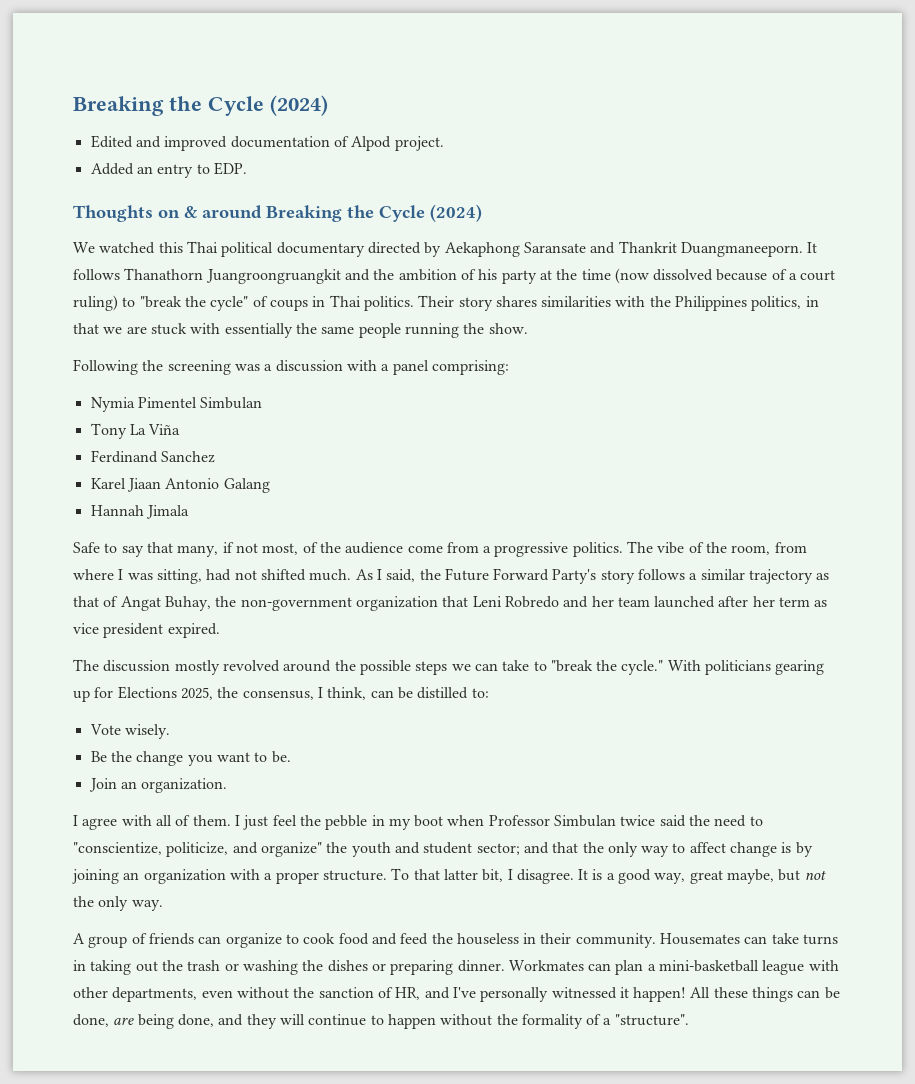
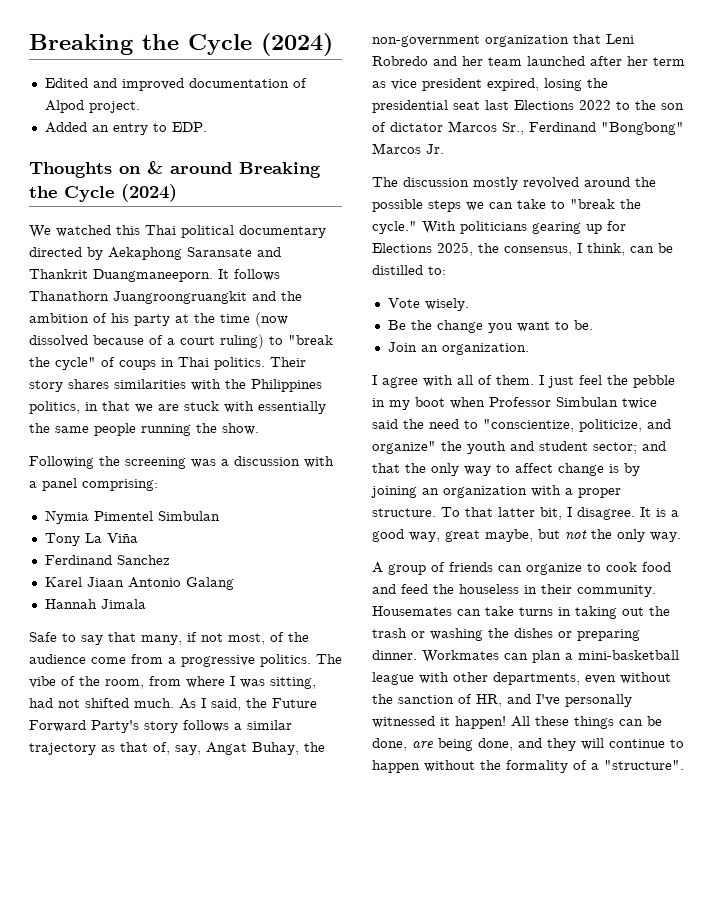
[103,596,119,607] of -> [153,742,201,755] of, say,
[167,623,220,638] expired. -> [487,78,608,91] [372,100,684,113] [372,121,684,135] [372,143,444,154] expired, losing the presidential seat last Elections 2022 to the son of dictator Marcos Sr., Ferdinand "Bongbong" Marcos Jr.

